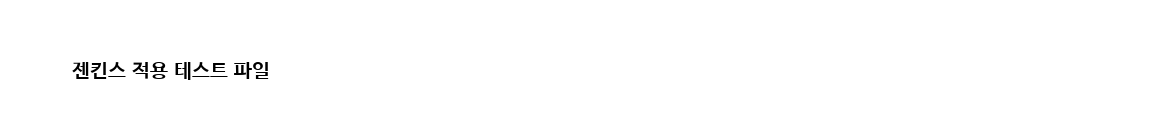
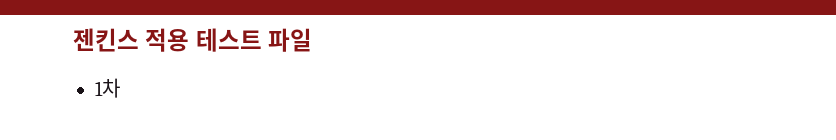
(270, 70) none -> [95,78,120,98] // 1차

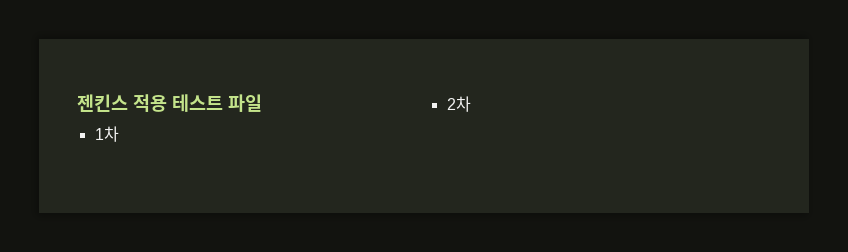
(120, 88) none -> [446,96,471,112] // 2차

